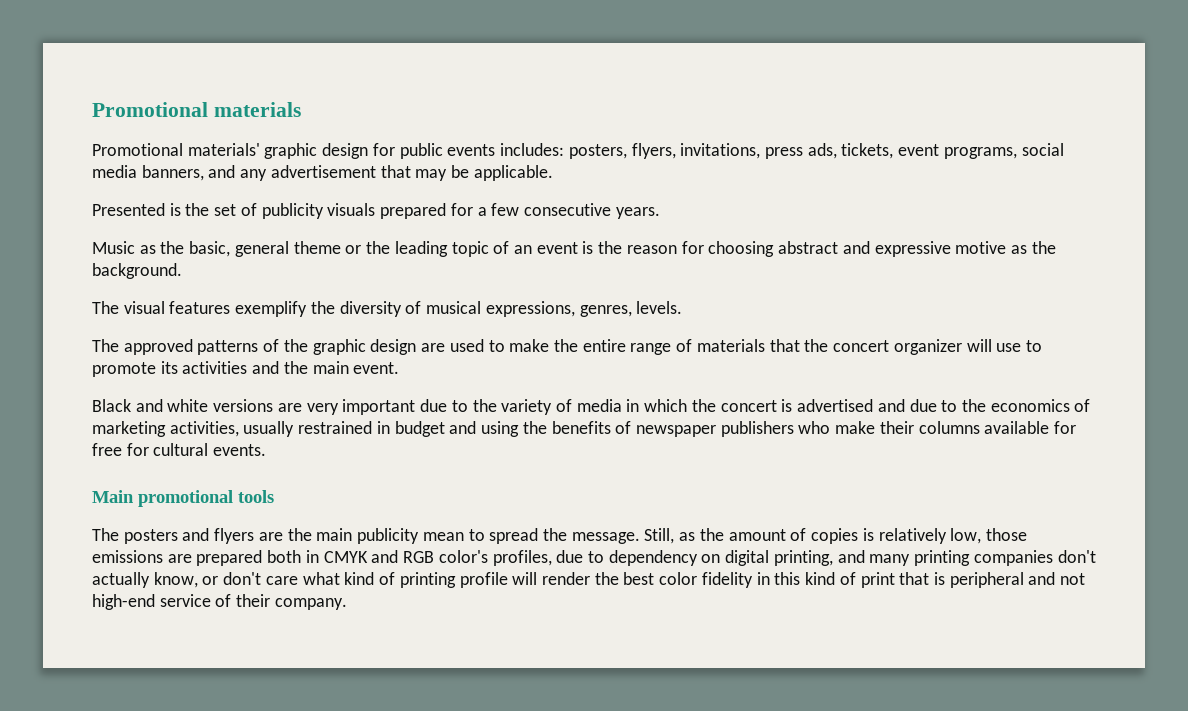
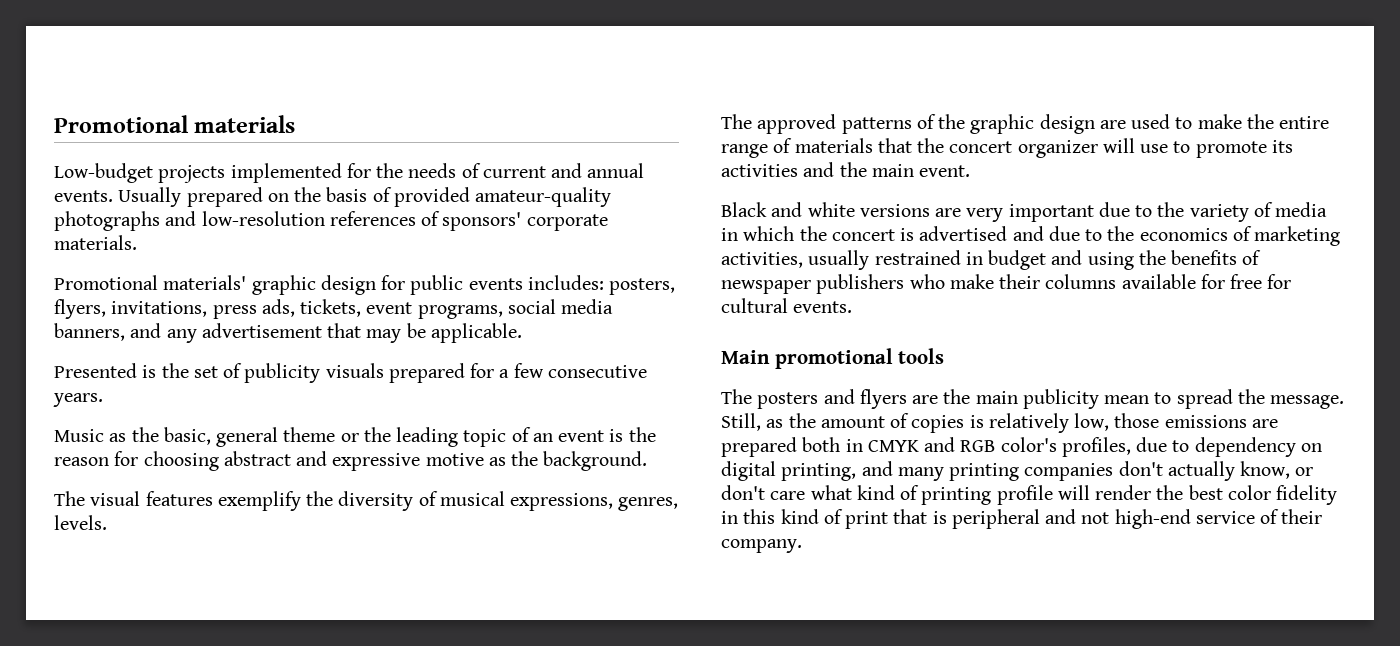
(301, 109) none -> [54,163,645,183] [54,187,612,207] [54,211,608,231] [54,235,137,250] // Low-budget projects implemented for the needs of current and annual events. Usually prepared on the basis of provided amateur-quality photographs and low-resolution references of sponsors' corporate materials.

